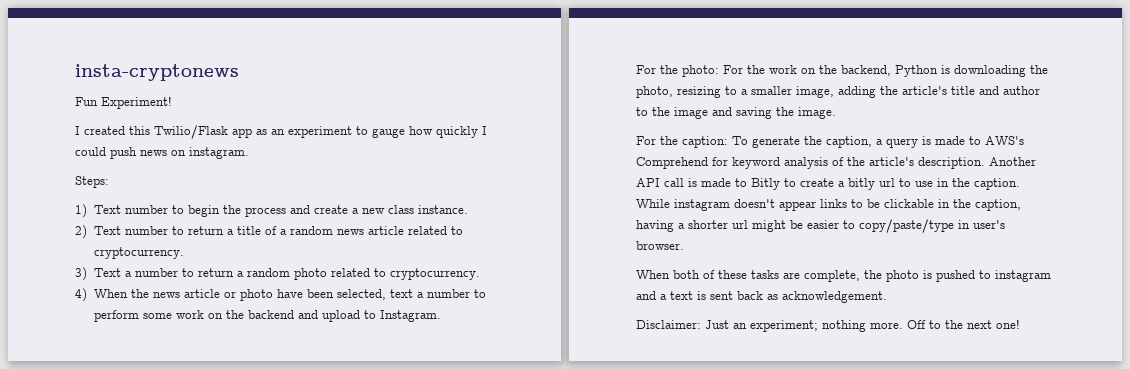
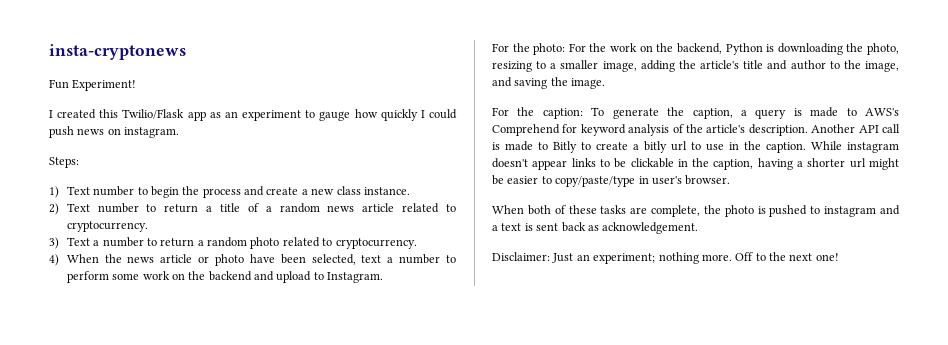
[674,107,708,119] image -> [865,61,899,72] image,

